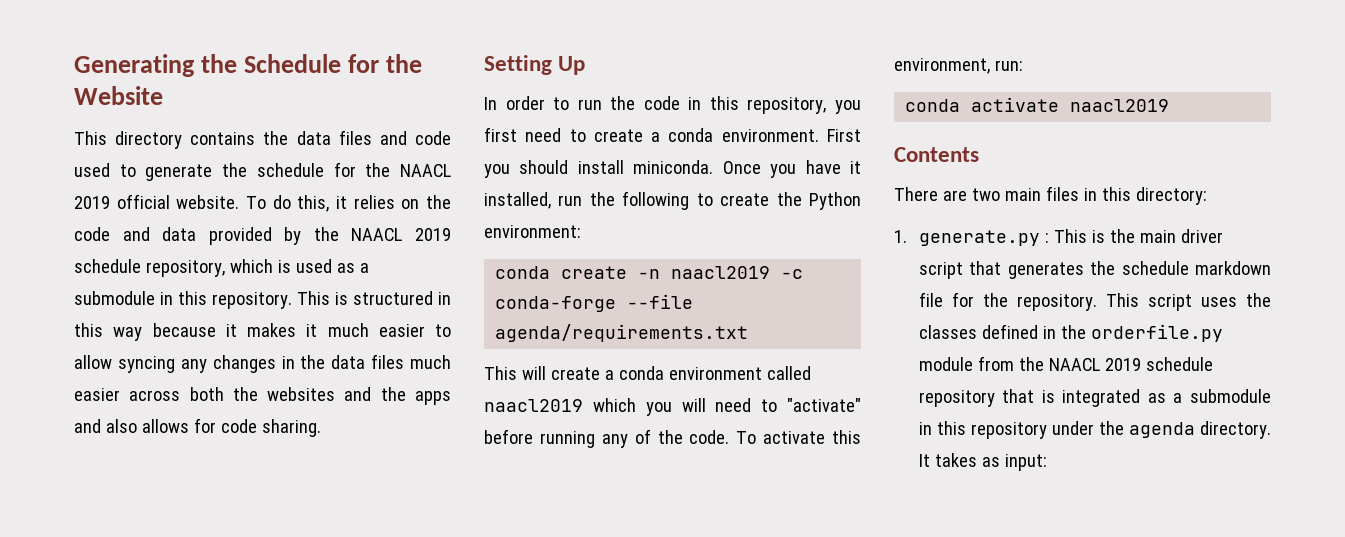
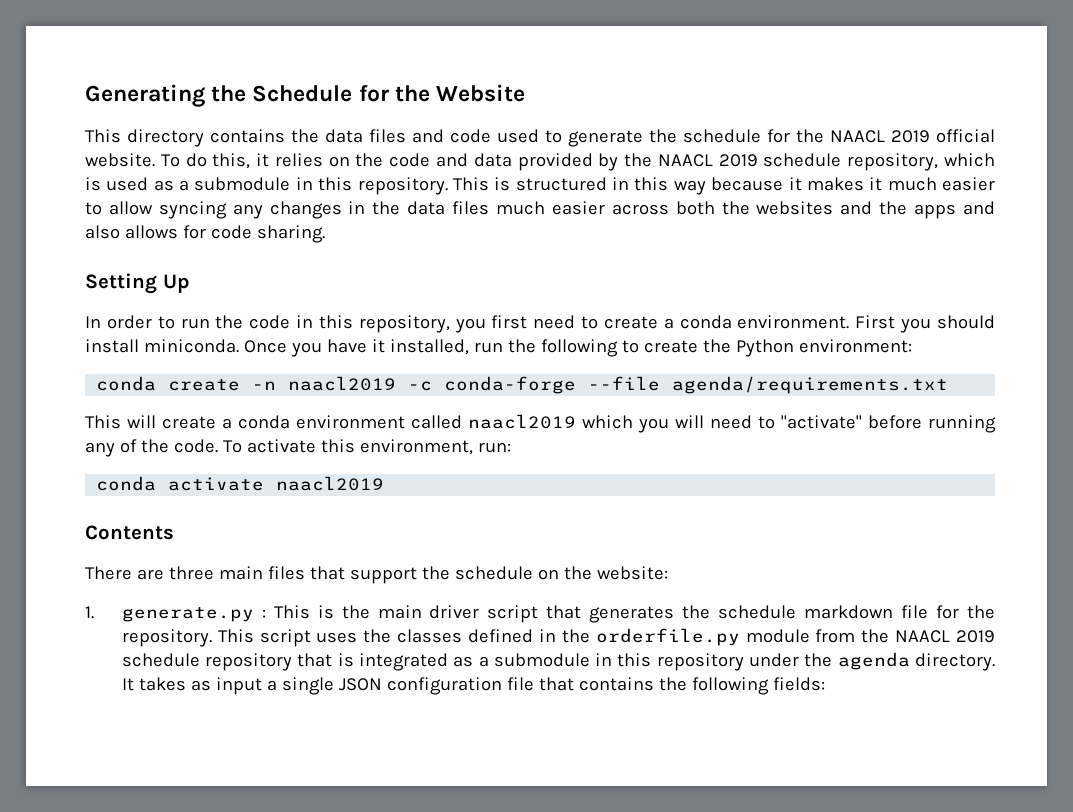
[971,188,1000,201] two -> [168,566,214,580] three
[1083,187,1207,205] in this directory: -> [309,566,668,584] that support the schedule on the website:
[1004,454,1047,471] input: -> [215,677,825,695] input a single JSON configuration file that contains the following fields:

